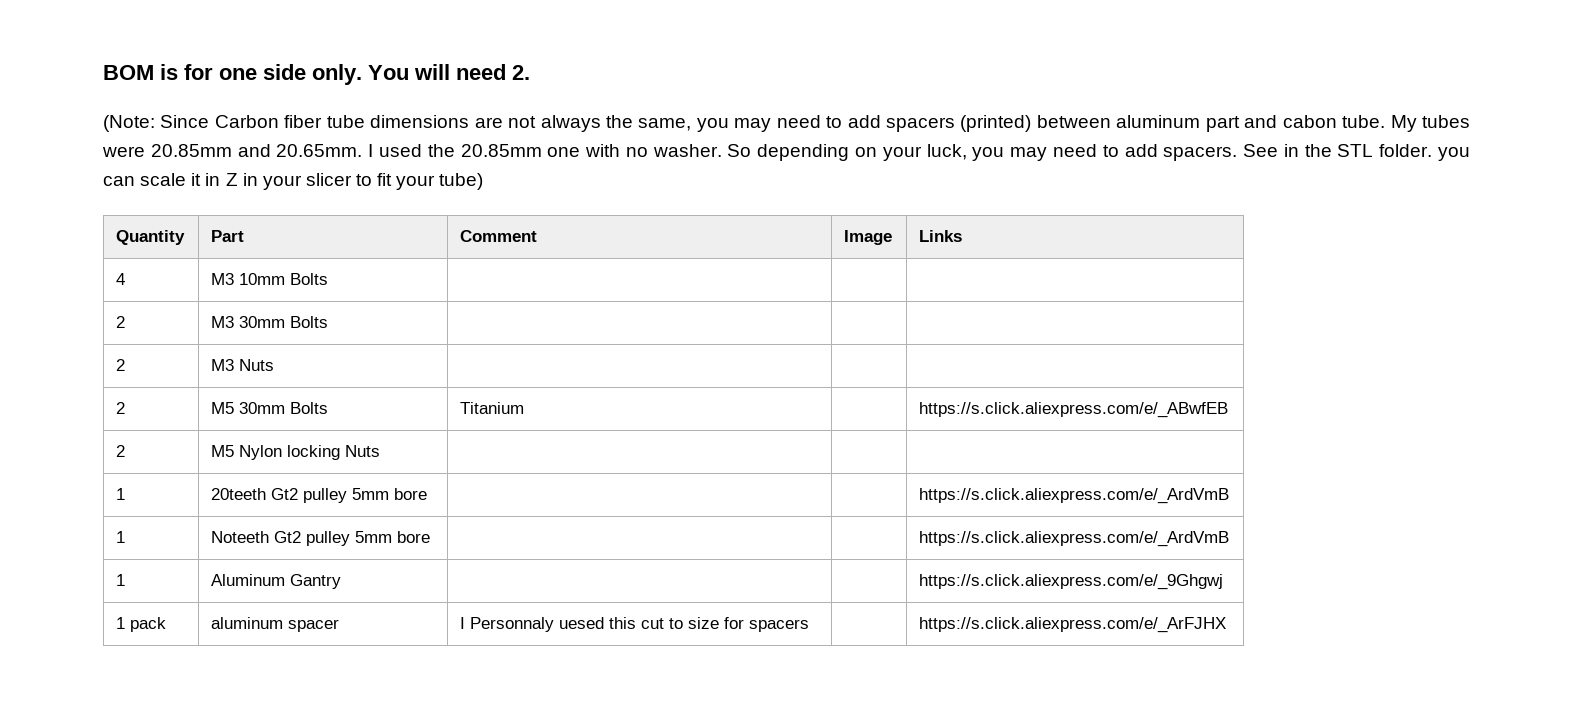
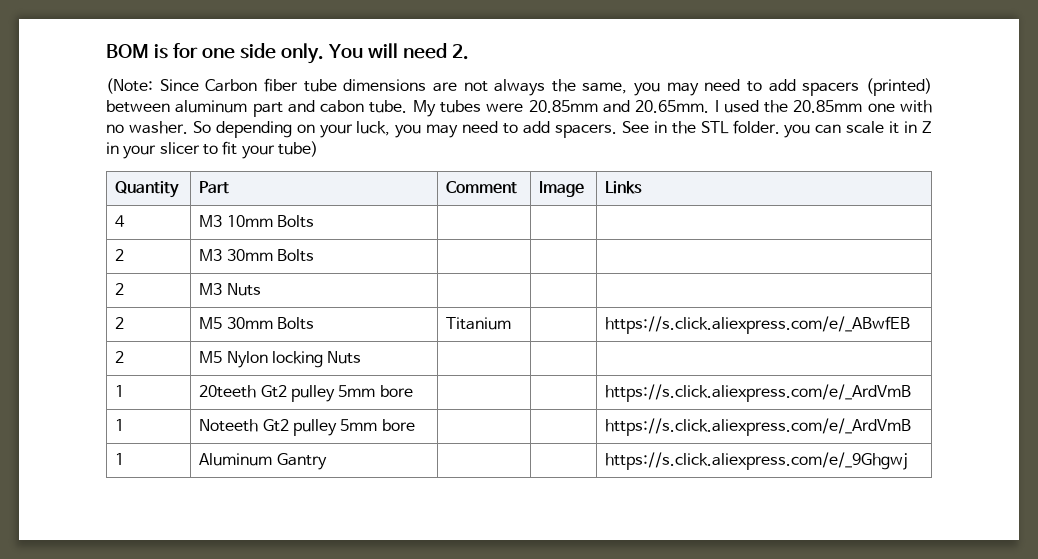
[116,617,167,632] [211,617,340,632] [460,617,810,632] [919,617,1227,633] // 1 pack | aluminum spacer | I Personnaly uesed this cut to size for spacers | | https://s.click.aliexpress.com/e/_ArFJHX -> (909, 461) none

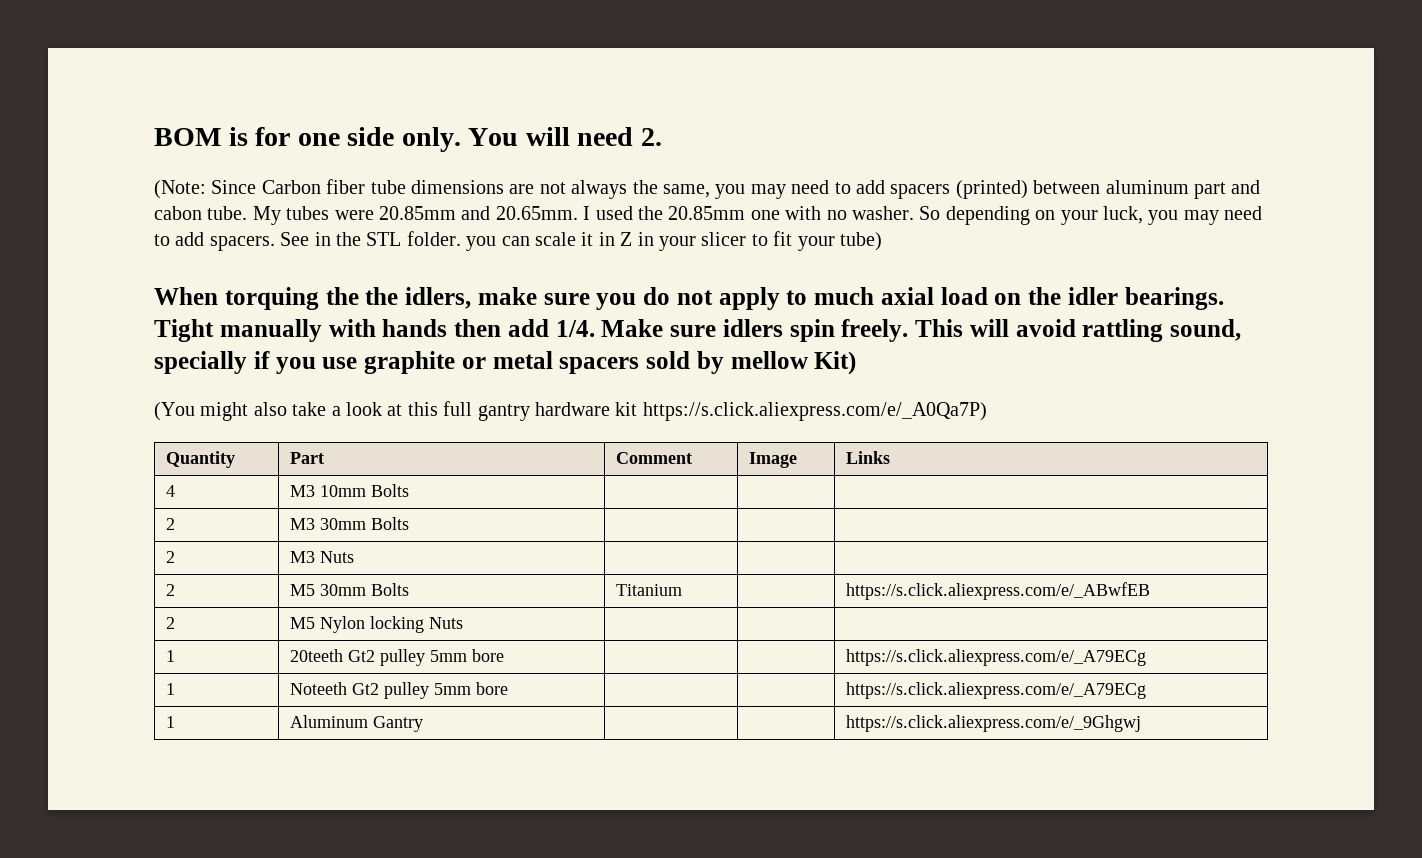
(318, 149) none -> [154,287,1224,310] [154,319,1241,342] [154,351,857,375] [154,401,987,421] // When torquing the the idlers, make sure you do not apply to much axial load on the idler bearings. Tight manually with hands then add 1/4. Make sure idlers spin freely. This will avoid rattling sound, specially if you use graphite or metal spacers sold by mellow Kit) // (You might also take a look at this full gantry hardware kit https://s.click.aliexpress.com/e/_A0Qa7P)
[605,384,912,402] https://s.click.aliexpress.com/e/_ArdVmB -> [846,649,1147,666] https://s.click.aliexpress.com/e/_A79ECg
[605,418,912,436] https://s.click.aliexpress.com/e/_ArdVmB -> [846,682,1147,699] https://s.click.aliexpress.com/e/_A79ECg

